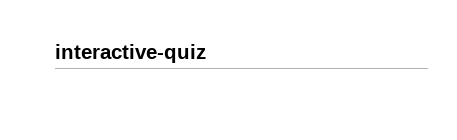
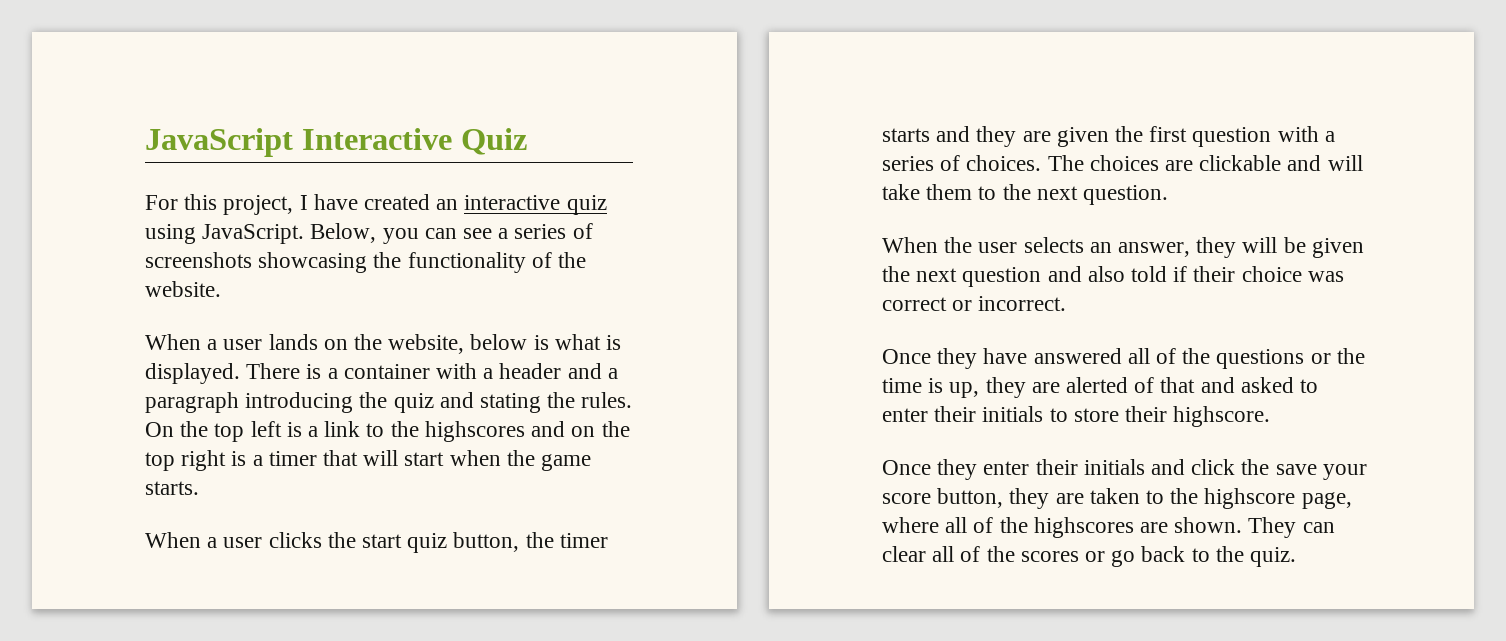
[55,44,206,63] interactive-quiz -> [145,128,527,157] [145,194,607,215] [145,223,593,244] [145,252,587,273] [145,281,221,297] [145,334,622,354] [145,363,618,384] [145,392,633,413] [145,421,630,442] [145,450,592,471] [145,481,199,495] [145,532,608,553] [882,126,1335,147] [882,155,1363,171] [882,184,1169,205] [882,237,1364,258] [882,266,1344,287] [882,296,1067,311] [882,348,1365,369] [882,377,1319,398] [882,406,1271,427] [882,459,1367,480] [882,488,1352,509] [882,517,1335,538] [882,546,1297,567] JavaScript Interactive Quiz // For this project, I have created an interactive quiz using JavaScript. Below, you can see a series of screenshots showcasing the functionality of the website. // When a user lands on the website, below is what is displayed. There is a container with a header and a paragraph introducing the quiz and stating the rules. On the top left is a link to the highscores and on the top right is a timer that will start when the game starts. // When a user clicks the start quiz button, the timer starts and they are given the first question with a series of choices. The choices are clickable and will take them to the next question. // When the user selects an answer, they will be given the next question and also told if their choice was correct or incorrect. // Once they have answered all of the questions or the time is up, they are alerted of that and asked to enter their initials to store their highscore. // Once they enter their initials and click the save your score button, they are taken to the highscore page, where all of the highscores are shown. They can clear all of the scores or go back to the quiz.

